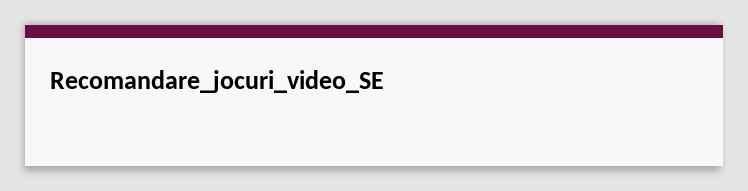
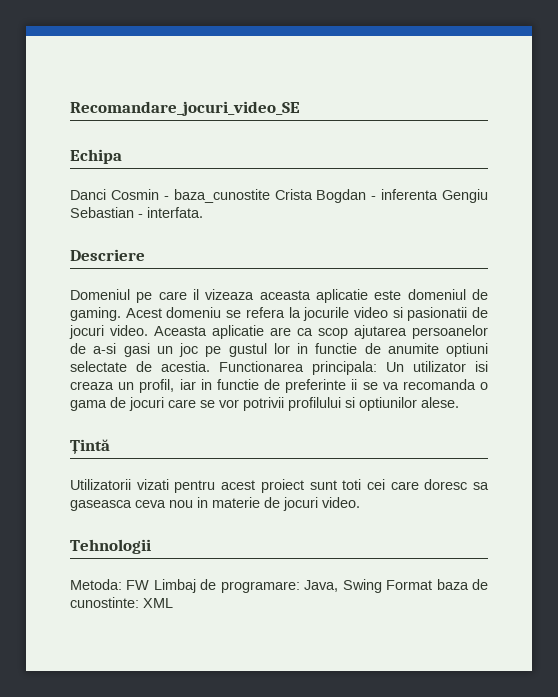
(384, 81) none -> [70,149,122,164] [70,189,488,203] [70,207,203,218] [70,249,145,261] [70,289,488,303] [70,307,488,321] [69,325,488,339] [70,343,488,357] [70,361,488,375] [70,379,489,393] [70,397,459,411] [70,439,110,455] [70,479,489,493] [70,497,360,511] [70,539,151,554] [70,579,489,593] [70,597,173,608] // Echipa // Danci Cosmin - baza_cunostite Crista Bogdan - inferenta Gengiu Sebastian - interfata. // Descriere // Domeniul pe care il vizeaza aceasta aplicatie este domeniul de gaming. Acest domeniu se refera la jocurile video si pasionatii de jocuri video. Aceasta aplicatie are ca scop ajutarea persoanelor de a-si gasi un joc pe gustul lor in functie de anumite optiuni selectate de acestia. Functionarea principala: Un utilizator isi creaza un profil, iar in functie de preferinte ii se va recomanda o gama de jocuri care se vor potrivii profilului si optiunilor alese. // Țintă // Utilizatorii vizati pentru acest proiect sunt toti cei care doresc sa gaseasca ceva nou in materie de jocuri video. // Tehnologii // Metoda: FW Limbaj de programare: Java, Swing Format baza de cunostinte: XML

